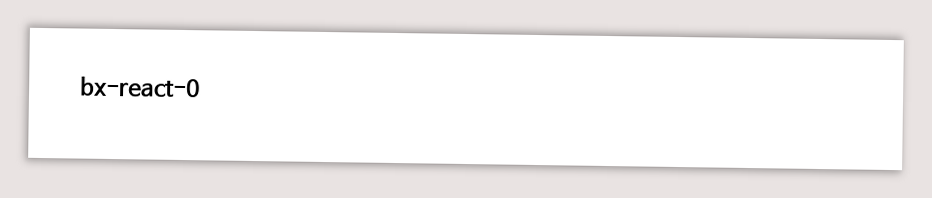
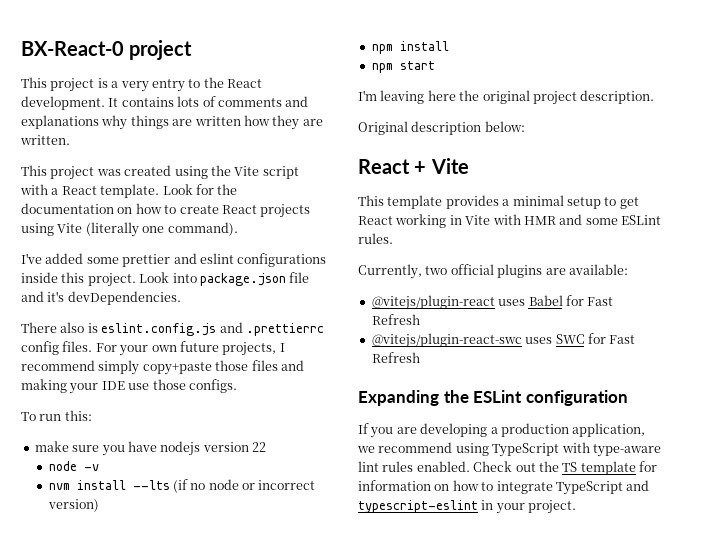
[79,76,200,99] bx-react-0 -> [21,40,193,60] [21,77,262,92] [21,96,309,110] [21,115,323,130] [20,135,70,145] [21,165,299,180] [20,184,238,198] [21,203,311,218] [21,222,238,237] [21,253,327,267] [21,272,310,287] [21,291,181,305] [21,322,324,336] [21,341,285,356] [21,360,304,375] [21,379,237,394] [21,410,92,421] [34,441,266,456] [48,461,99,471] [48,479,316,493] [47,499,99,512] [371,41,449,54] [371,61,435,73] [358,90,655,105] [358,121,525,135] [358,158,469,174] [358,195,639,209] [358,214,661,228] [358,233,393,244] [358,264,628,279] [371,295,614,310] [371,314,420,325] [371,333,636,348] [371,352,420,363] [358,390,628,406] [358,423,646,438] [357,442,661,457] [358,461,657,475] [358,480,650,495] [358,500,577,514] BX-React-0 project // This project is a very entry to the React development. It contains lots of comments and explanations why things are written how they are written. // This project was created using the Vite script with a React template. Look for the documentation on how to create React projects using Vite (literally one command). // I've added some prettier and eslint configurations inside this project. Look into package.json file and it's devDependencies. // There also is eslint.config.js and .prettierrc config files. For your own future projects, I recommend simply copy+paste those files and making your IDE use those configs. // To run this: // make sure you have nodejs version 22 // node -v // nvm install --lts (if no node or incorrect version) // npm install // npm start // I'm leaving here the original project description. // Original description below: // React + Vite // This template provides a minimal setup to get React working in Vite with HMR and some ESLint rules. // Currently, two official plugins are available: // @vitejs/plugin-react uses Babel for Fast Refresh // @vitejs/plugin-react-swc uses SWC for Fast Refresh // Expanding the ESLint configuration // If you are developing a production application, we recommend using TypeScript with type-aware lint rules enabled. Check out the TS template for information on how to integrate TypeScript and typescript-eslint in your project.

